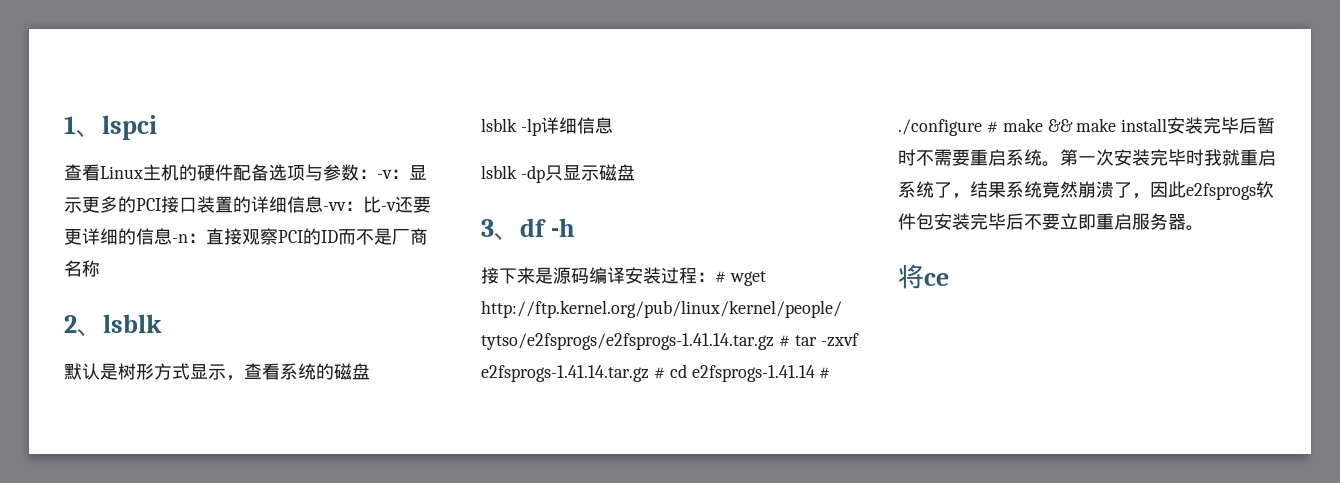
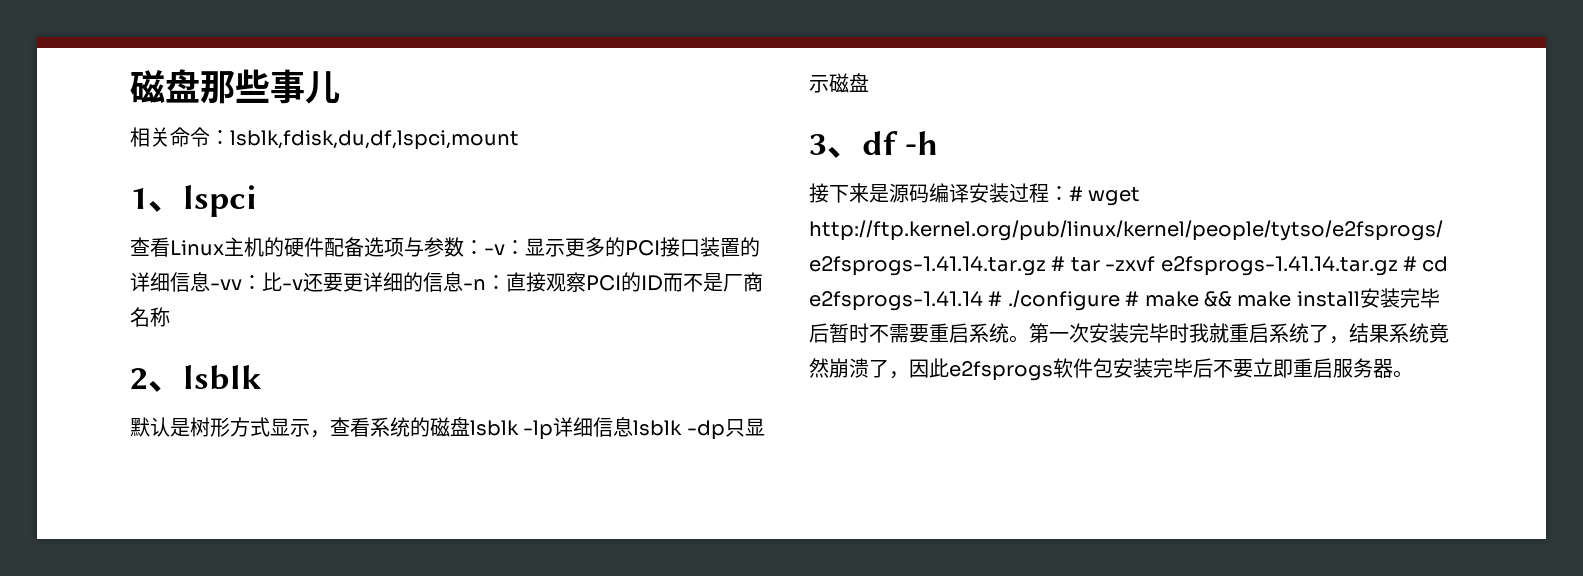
(64, 125) none -> [130,69,340,104] [130,127,519,150] 磁盘那些事儿 // 相关命令：lsblk,fdisk,du,df,lspci,mount //
(370, 371) // -> (470, 426) none
(613, 125) // -> (634, 427) none
[898,264,949,289] // 将ce -> (1413, 374) none

